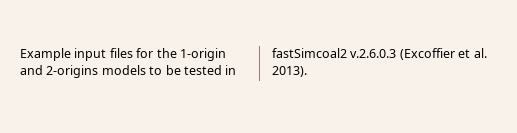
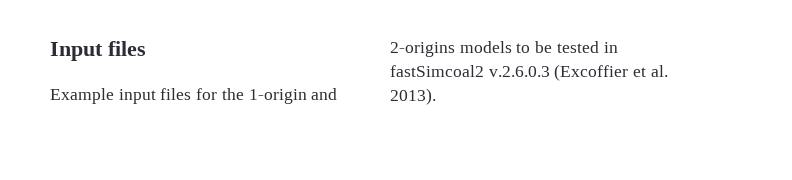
(20, 54) none -> [50,41,146,61] Input files //

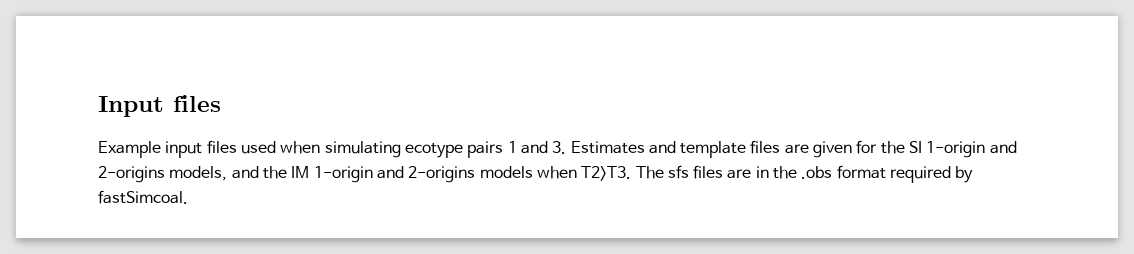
[196,88,338,104] [390,41,618,57] [390,64,668,81] [390,88,436,105] for the 1-origin and 2-origins models to be tested in fastSimcoal2 v.2.6.0.3 (Excoffier et al. 2013). -> [240,140,1017,158] [98,165,974,183] [98,190,188,204] used when simulating ecotype pairs 1 and 3. Estimates and template files are given for the SI 1-origin and 2-origins models, and the IM 1-origin and 2-origins models when T2>T3. The sfs files are in the .obs format required by fastSimcoal.

